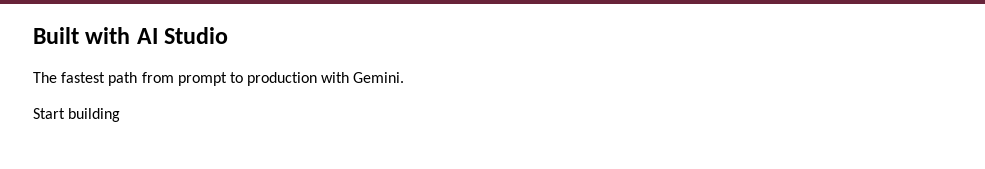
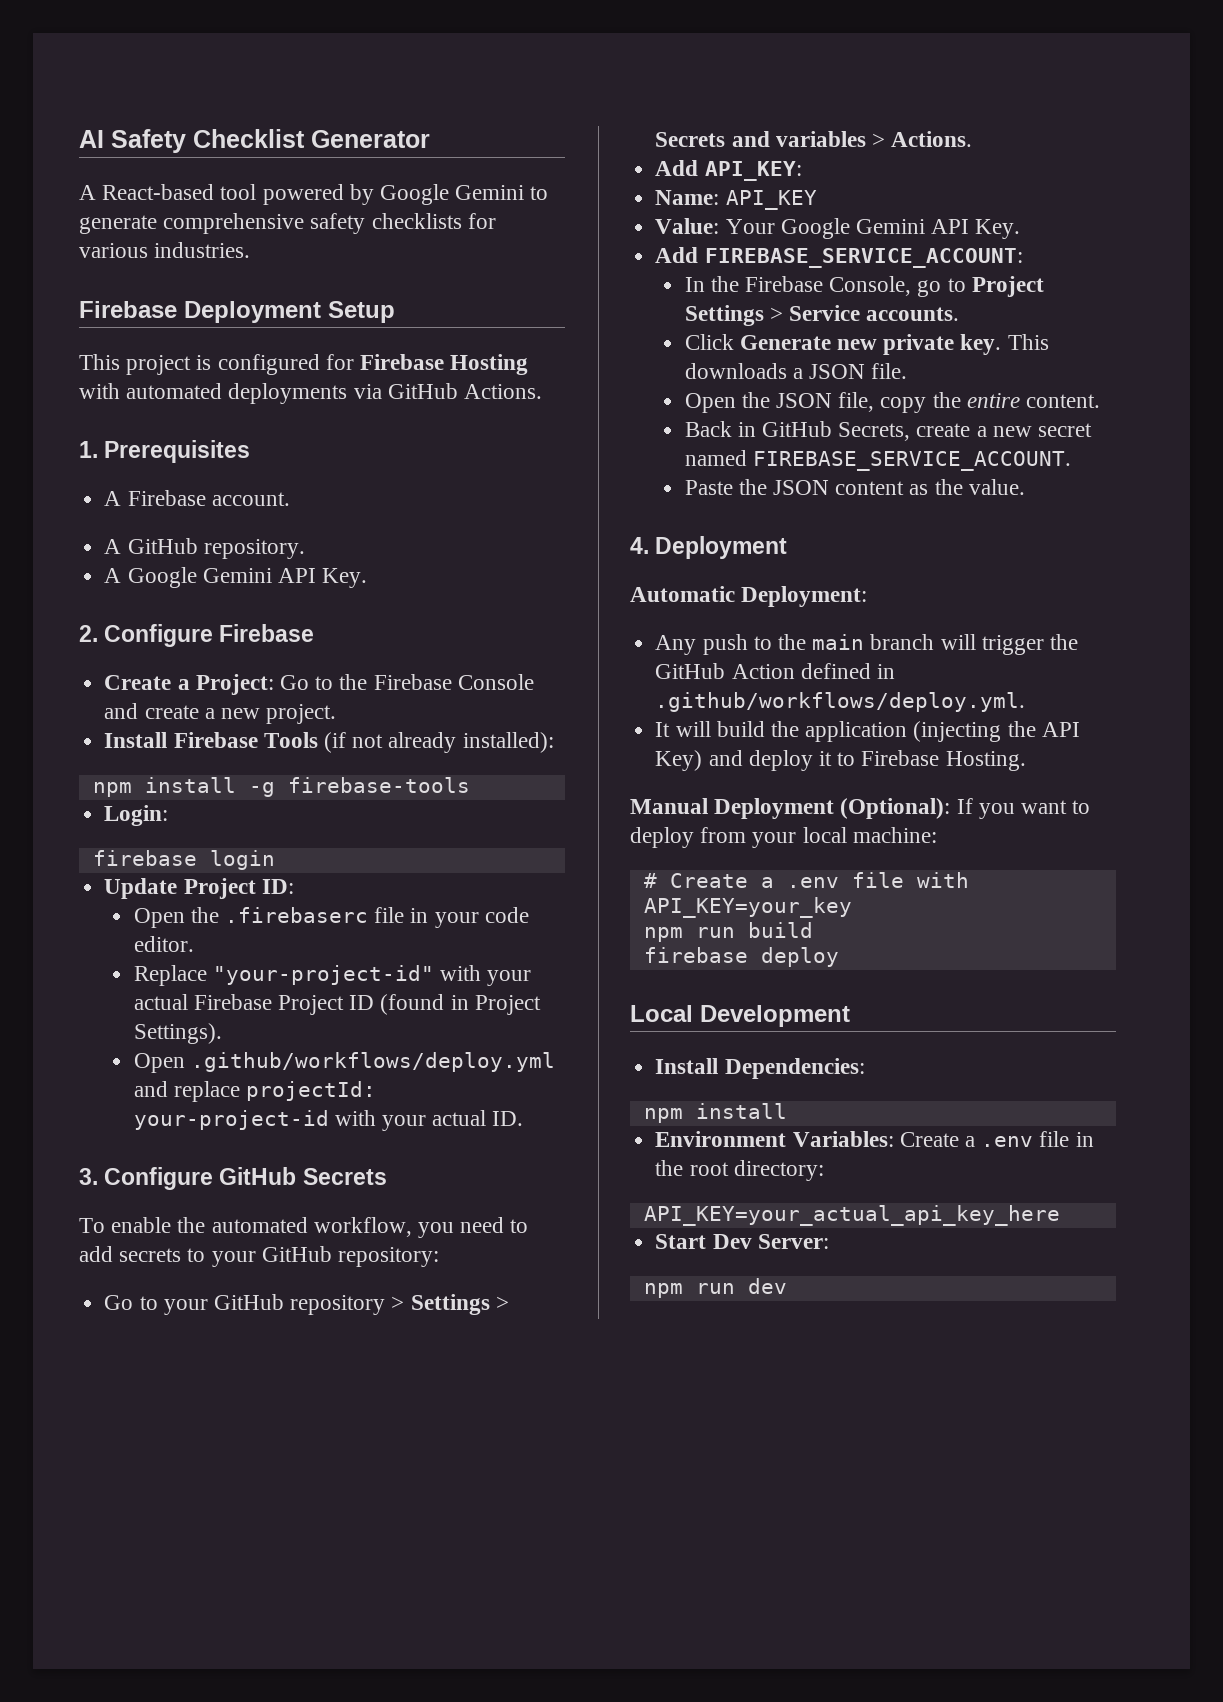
[33,27,229,44] [33,72,405,86] [33,108,121,122] Built with AI Studio // The fastest path from prompt to production with Gemini. // Start building -> [79,129,430,153] [79,184,549,205] [79,213,496,234] [79,242,251,258] [79,301,395,323] [79,354,529,375] [79,383,543,404] [79,440,251,463] [104,490,290,506] [104,538,305,559] [104,567,368,588] [79,624,315,647] [104,674,534,695] [104,703,337,724] [104,732,554,753] [92,777,470,797] [104,805,169,826] [92,850,275,870] [104,878,294,899] [133,907,529,928] [133,936,194,952] [133,965,532,986] [133,994,541,1015] [133,1023,222,1044] [133,1052,555,1073] [133,1081,376,1102] [133,1110,524,1131] [79,1167,387,1190] [79,1217,529,1238] [79,1246,440,1267] [104,1294,509,1315] [655,131,973,147] [655,160,802,181] [655,190,817,210] [655,218,1021,239] [655,247,1023,268] [684,276,1044,297] [684,305,960,326] [684,334,1049,355] [684,363,908,379] [684,392,1100,413] [684,421,1092,441] [684,450,1071,471] [684,479,1025,495] [630,536,788,559] [630,586,868,607] [655,634,1078,655] [655,663,895,679] [655,692,1026,712] [655,721,1080,742] [655,750,1026,771] [630,798,1091,819] [630,827,937,848] [643,872,969,888] [643,897,852,918] [643,922,813,942] [643,947,839,967] [630,1005,850,1027] [655,1058,865,1079] [643,1103,787,1123] [655,1131,1094,1147] [655,1160,824,1181] [643,1205,1060,1226] [655,1234,829,1249] [643,1278,787,1298] AI Safety Checklist Generator // A React-based tool powered by Google Gemini to generate comprehensive safety checklists for various industries. // Firebase Deployment Setup // This project is configured for Firebase Hosting with automated deployments via GitHub Actions. // 1. Prerequisites // A Firebase account. // A GitHub repository. // A Google Gemini API Key. // 2. Configure Firebase // Create a Project: Go to the Firebase Console and create a new project. // Install Firebase Tools (if not already installed): // npm install -g firebase-tools // Login: // firebase login // Update Project ID: // Open the .firebaserc file in your code editor. // Replace "your-project-id" with your actual Firebase Project ID (found in Project Settings). // Open .github/workflows/deploy.yml and replace projectId: your-project-id with your actual ID. // 3. Configure GitHub Secrets // To enable the automated workflow, you need to add secrets to your GitHub repository: // Go to your GitHub repository > Settings > Secrets and variables > Actions. // Add API_KEY: // Name: API_KEY // Value: Your Google Gemini API Key. // Add FIREBASE_SERVICE_ACCOUNT: // In the Firebase Console, go to Project Settings > Service accounts. // Click Generate new private key. This downloads a JSON file. // Open the JSON file, copy the entire content. // Back in GitHub Secrets, create a new secret named FIREBASE_SERVICE_ACCOUNT. // Paste the JSON content as the value. // 4. Deployment // Automatic Deployment: // Any push to the main branch will trigger the GitHub Action defined in .github/workflows/deploy.yml. // It will build the application (injecting the API Key) and deploy it to Firebase Hosting. // Manual Deployment (Optional): If you want to deploy from your local machine: // # Create a .env file with API_KEY=your_key // npm run build // firebase deploy // Local Development // Install Dependencies: // npm install // Environment Variables: Create a .env file in the root directory: // API_KEY=your_actual_api_key_here // Start Dev Server: // npm run dev

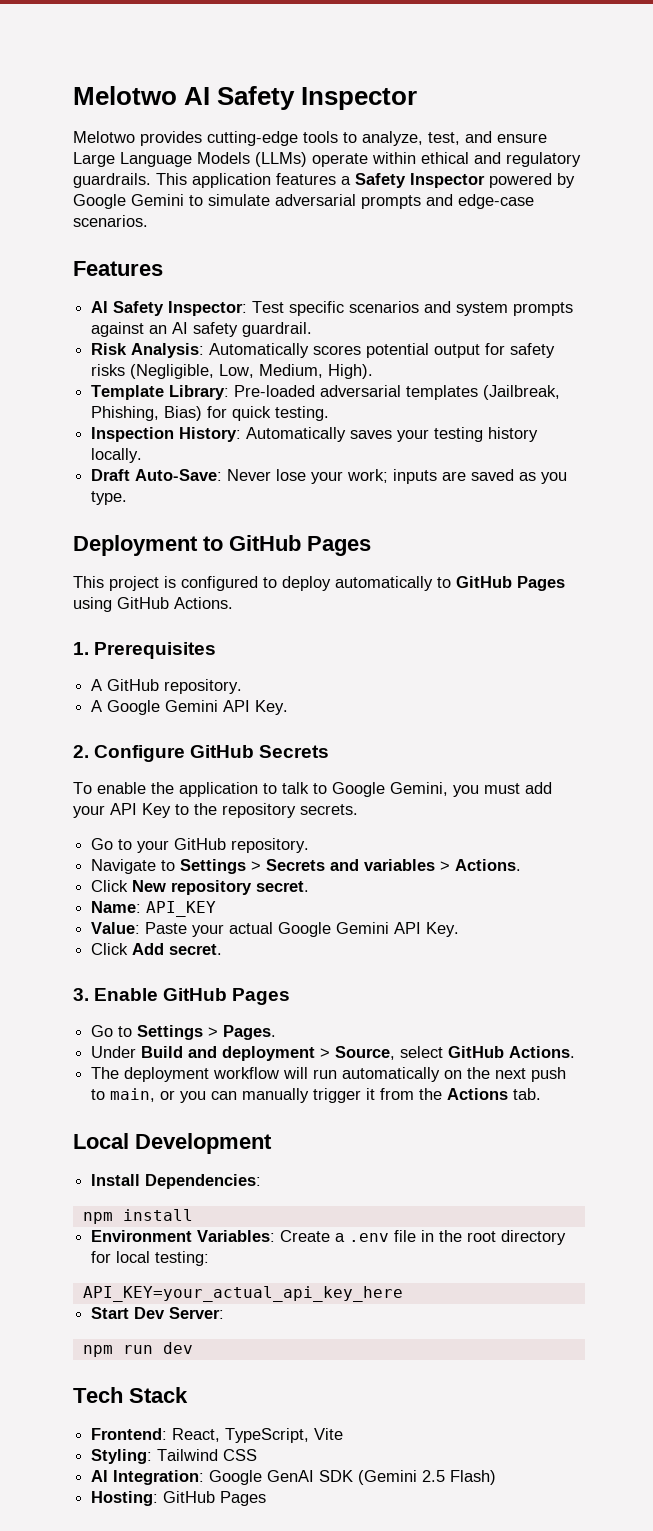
[79,129,430,153] [79,184,257,200] AI Safety Checklist Generator // A React-based tool -> [73,86,418,110] [73,131,547,146] [73,152,581,167] [73,173,485,188] Melotwo AI Safety Inspector // Melotwo provides cutting-edge tools to analyze, test, and ensure Large Language Models (LLMs) operate within ethical and regulatory guardrails. This application features a Safety Inspector
[79,213,496,234] [79,242,251,258] [79,301,395,323] [79,354,529,375] [79,383,382,404] generate comprehensive safety checklists for various industries. // Firebase Deployment Setup // This project is configured for Firebase Hosting with automated deployments via -> [208,194,534,209] [73,215,148,227] [73,261,163,276] [91,301,574,316] [91,322,313,337] [91,343,556,358] [91,364,374,379] [91,385,561,400] [91,406,330,421] [91,427,539,442] [91,448,143,463] [91,469,568,484] [91,491,128,505] [73,535,371,556] [73,576,565,591] [73,597,112,612] simulate adversarial prompts and edge-case scenarios. // Features // AI Safety Inspector: Test specific scenarios and system prompts against an AI safety guardrail. // Risk Analysis: Automatically scores potential output for safety risks (Negligible, Low, Medium, High). // Template Library: Pre-loaded adversarial templates (Jailbreak, Phishing, Bias) for quick testing. // Inspection History: Automatically saves your testing history locally. // Draft Auto-Save: Never lose your work; inputs are saved as you type. // Deployment to GitHub Pages // This project is configured to deploy automatically to GitHub Pages using
[104,490,290,506] // A Firebase account. -> (217, 650) none
[219,624,315,642] [104,674,534,695] [104,703,337,724] [104,732,554,753] [92,777,470,797] [104,805,169,826] [92,850,275,870] [104,878,294,899] [133,907,529,928] [133,936,194,952] [133,965,532,986] [133,994,541,1015] [133,1023,222,1044] [133,1052,555,1073] [133,1081,376,1102] [133,1110,524,1131] [79,1167,214,1190] Firebase // Create a Project: Go to the Firebase Console and create a new project. // Install Firebase Tools (if not already installed): // npm install -g firebase-tools // Login: // firebase login // Update Project ID: // Open the .firebaserc file in your code editor. // Replace "your-project-id" with your actual Firebase Project ID (found in Project Settings). // Open .github/workflows/deploy.yml and replace projectId: your-project-id with your actual ID. // 3. Configure -> (186, 753) none
[211,1217,529,1238] [79,1246,440,1267] automated workflow, you need to add secrets to your GitHub repository: -> [179,782,552,797] [73,803,358,818] application to talk to Google Gemini, you must add your API Key to the repository secrets.
[290,1295,405,1315] repository > -> [231,838,310,853] [91,859,176,874] repository. // Navigate to
[655,160,802,181] Add API_KEY: -> [91,880,310,895] Click New repository secret.
[725,218,1021,239] [655,247,1023,268] [684,276,1044,297] [684,305,960,326] [684,334,1049,355] [684,363,908,379] [684,392,1100,413] [684,421,1092,441] [684,450,1071,471] [684,479,1025,495] [630,536,788,559] [630,586,868,607] [655,634,1078,655] [655,663,895,679] [655,692,1026,712] [655,721,1080,742] [655,750,1026,771] [630,798,1091,819] [630,827,937,848] [643,872,969,888] [643,897,852,918] [643,922,813,942] [643,947,839,967] Your Google Gemini API Key. // Add FIREBASE_SERVICE_ACCOUNT: // In the Firebase Console, go to Project Settings > Service accounts. // Click Generate new private key. This downloads a JSON file. // Open the JSON file, copy the entire content. // Back in GitHub Secrets, create a new secret named FIREBASE_SERVICE_ACCOUNT. // Paste the JSON content as the value. // 4. Deployment // Automatic Deployment: // Any push to the main branch will trigger the GitHub Action defined in .github/workflows/deploy.yml. // It will build the application (injecting the API Key) and deploy it to Firebase Hosting. // Manual Deployment (Optional): If you want to deploy from your local machine: // # Create a .env file with API_KEY=your_key // npm run build // firebase deploy -> [145,922,460,937] [91,943,223,955] [73,988,291,1005] [91,1025,277,1040] [91,1046,576,1061] [91,1067,567,1082] [91,1088,542,1103] Paste your actual Google Gemini API Key. // Click Add secret. // 3. Enable GitHub Pages // Go to Settings > Pages. // Under Build and deployment > Source, select GitHub Actions. // The deployment workflow will run automatically on the next push to main, or you can manually trigger it from the Actions tab.
[733,1160,824,1181] directory: -> [501,1230,567,1245] [91,1251,210,1266] directory for local testing:
(787, 1286) none -> [73,1387,188,1403] [91,1428,344,1443] [91,1449,258,1464] [91,1470,497,1485] [91,1491,267,1506] // Tech Stack // Frontend: React, TypeScript, Vite // Styling: Tailwind CSS // AI Integration: Google GenAI SDK (Gemini 2.5 Flash) // Hosting: GitHub Pages

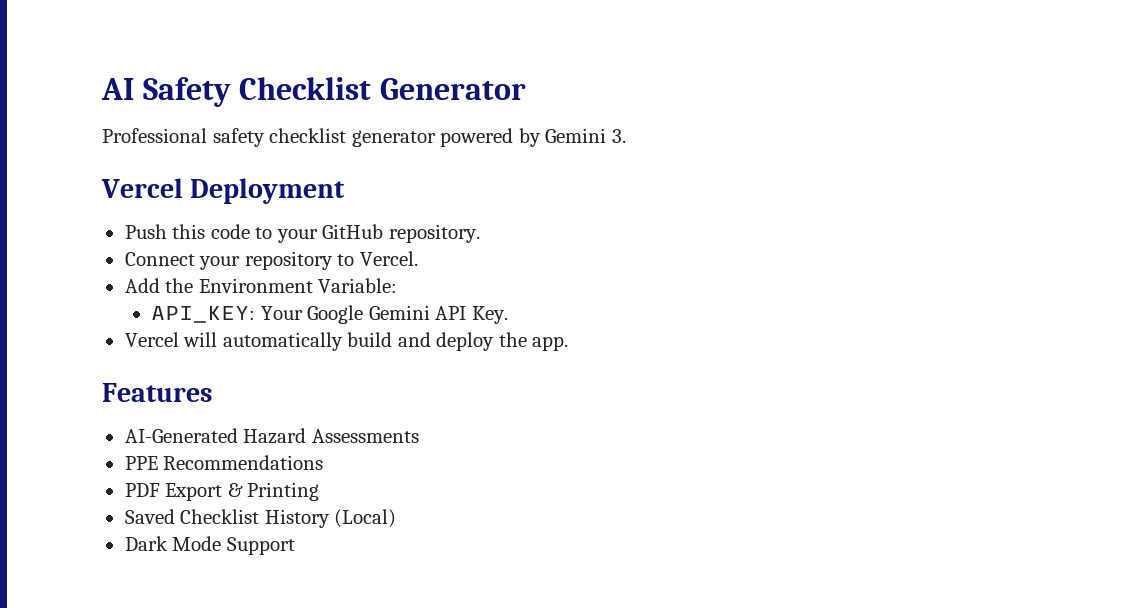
[73,86,418,110] [73,131,547,146] [73,152,581,167] [73,173,575,188] [73,194,534,209] [73,215,148,227] [73,261,163,276] [91,301,574,316] [91,322,313,337] [91,343,556,358] [91,364,374,379] [91,385,561,400] [91,406,330,421] [91,427,539,442] [91,448,143,463] [91,469,568,484] [91,491,128,505] [73,535,371,556] [73,576,565,591] [73,597,233,612] [73,642,217,659] [91,679,243,694] [91,700,289,715] [73,745,330,762] [73,782,552,797] [73,803,358,818] [91,838,310,853] [91,859,522,874] [91,880,310,895] [91,901,217,917] [91,922,460,937] [91,943,223,955] [73,988,291,1005] [91,1025,277,1040] [91,1046,576,1061] [91,1067,567,1082] [91,1088,542,1103] [73,1133,272,1154] [91,1174,262,1189] [82,1209,193,1224] [91,1230,567,1245] [91,1251,210,1266] [82,1286,403,1302] [91,1307,225,1319] [82,1342,193,1357] [73,1387,188,1403] [91,1428,344,1443] [91,1449,258,1464] [91,1470,497,1485] [91,1491,267,1506] Melotwo AI Safety Inspector // Melotwo provides cutting-edge tools to analyze, test, and ensure Large Language Models (LLMs) operate within ethical and regulatory guardrails. This application features a Safety Inspector powered by Google Gemini to simulate adversarial prompts and edge-case scenarios. // Features // AI Safety Inspector: Test specific scenarios and system prompts against an AI safety guardrail. // Risk Analysis: Automatically scores potential output for safety risks (Negligible, Low, Medium, High). // Template Library: Pre-loaded adversarial templates (Jailbreak, Phishing, Bias) for quick testing. // Inspection History: Automatically saves your testing history locally. // Draft Auto-Save: Never lose your work; inputs are saved as you type. // Deployment to GitHub Pages // This project is configured to deploy automatically to GitHub Pages using GitHub Actions. // 1. Prerequisites // A GitHub repository. // A Google Gemini API Key. // 2. Configure GitHub Secrets // To enable the application to talk to Google Gemini, you must add your API Key to the repository secrets. // Go to your GitHub repository. // Navigate to Settings > Secrets and variables > Actions. // Click New repository secret. // Name: API_KEY // Value: Paste your actual Google Gemini API Key. // Click Add secret. // 3. Enable GitHub Pages // Go to Settings > Pages. // Under Build and deployment > Source, select GitHub Actions. // The deployment workflow will run automatically on the next push to main, or you can manually trigger it from the Actions tab. // Local Development // Install Dependencies: // npm install // Environment Variables: Create a .env file in the root directory for local testing: // API_KEY=your_actual_api_key_here // Start Dev Server: // npm run dev // Tech Stack // Frontend: React, TypeScript, Vite // Styling: Tailwind CSS // AI Integration: Google GenAI SDK (Gemini 2.5 Flash) // Hosting: GitHub Pages -> [101,77,526,107] [102,128,626,147] [101,178,346,204] [124,224,480,243] [124,251,418,270] [124,278,398,293] [151,305,508,324] [124,332,569,351] [102,383,212,402] [124,428,419,444] [124,455,324,470] [124,482,320,501] [124,509,397,528] [124,536,295,555] AI Safety Checklist Generator // Professional safety checklist generator powered by Gemini 3. // Vercel Deployment // Push this code to your GitHub repository. // Connect your repository to Vercel. // Add the Environment Variable: // API_KEY: Your Google Gemini API Key. // Vercel will automatically build and deploy the app. // Features // AI-Generated Hazard Assessments // PPE Recommendations // PDF Export & Printing // Saved Checklist History (Local) // Dark Mode Support

